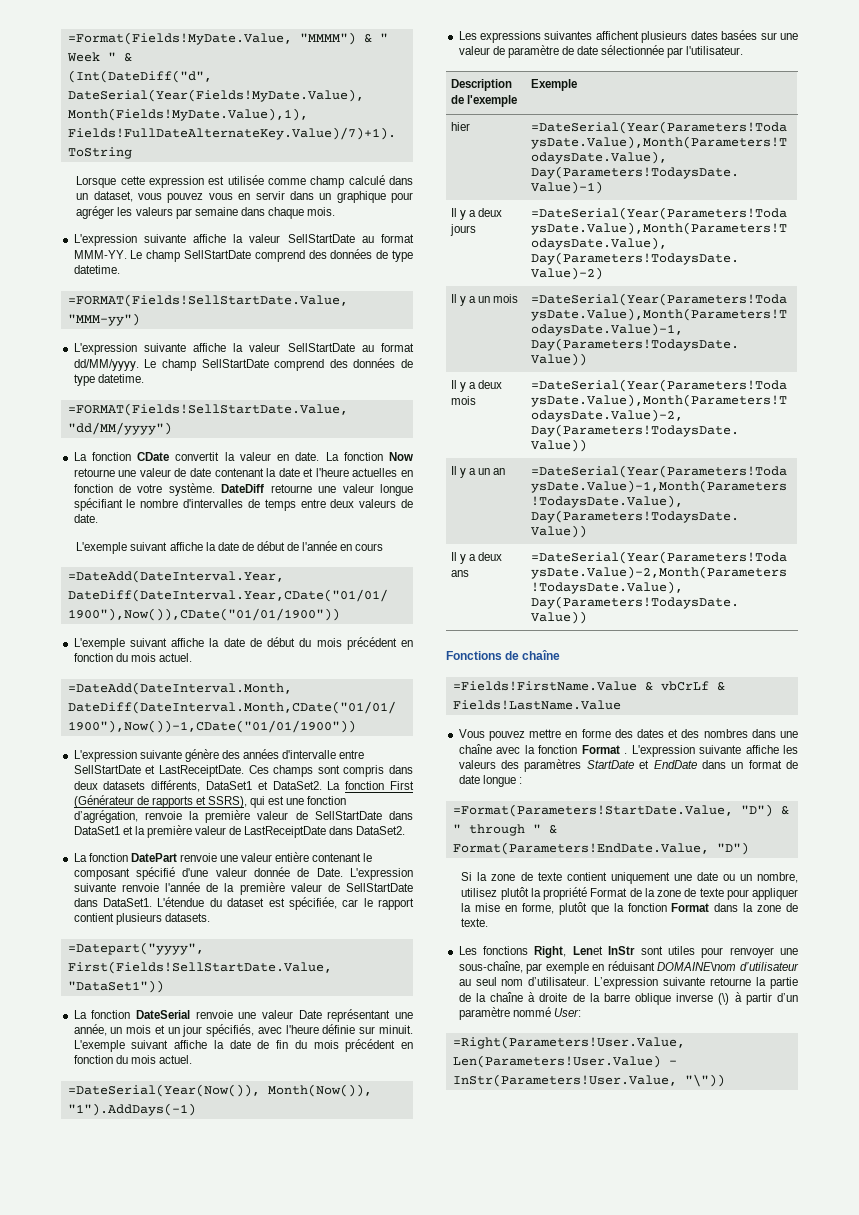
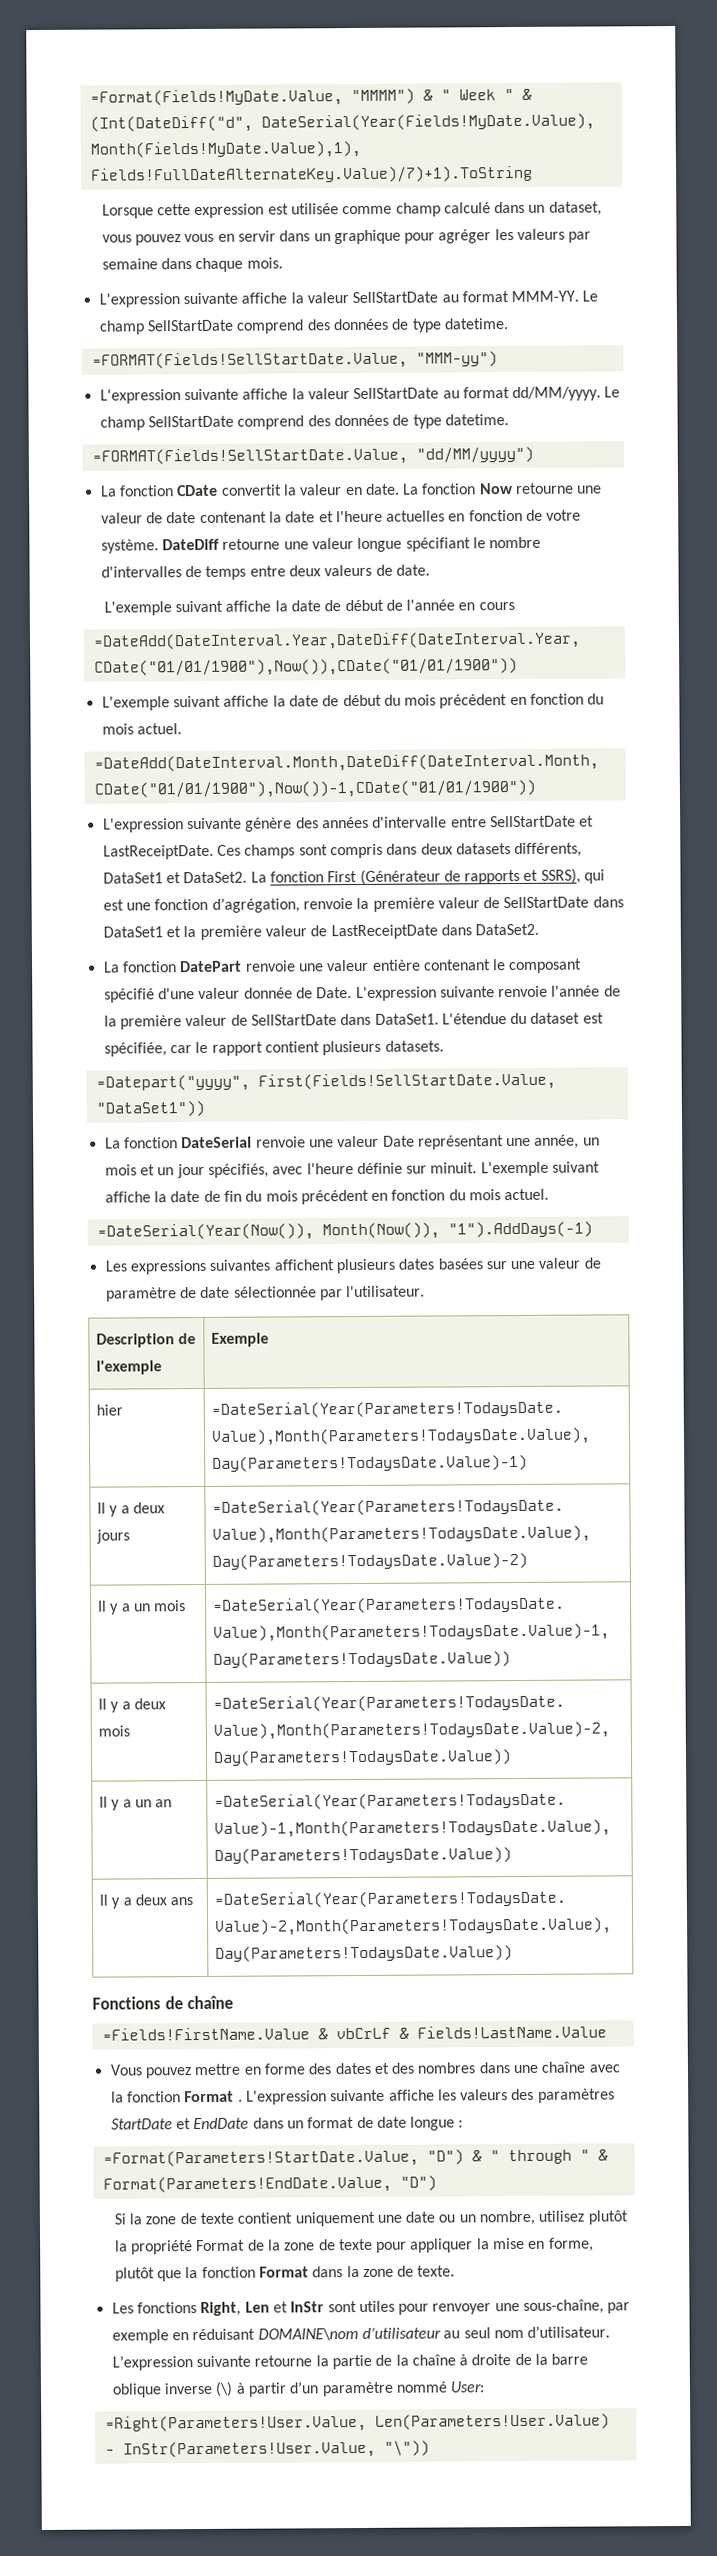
[572,946,603,955] Lenet -> [244,2301,288,2313] Len et

